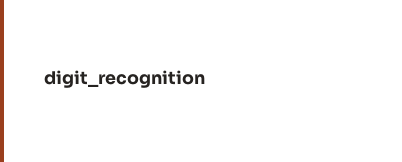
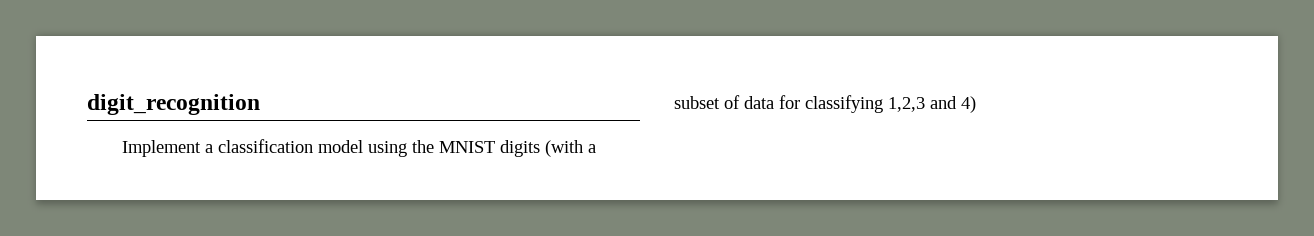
(205, 79) none -> [122,139,597,157] [674,95,976,113] // Implement a classification model using the MNIST digits (with a subset of data for classifying 1,2,3 and 4)

